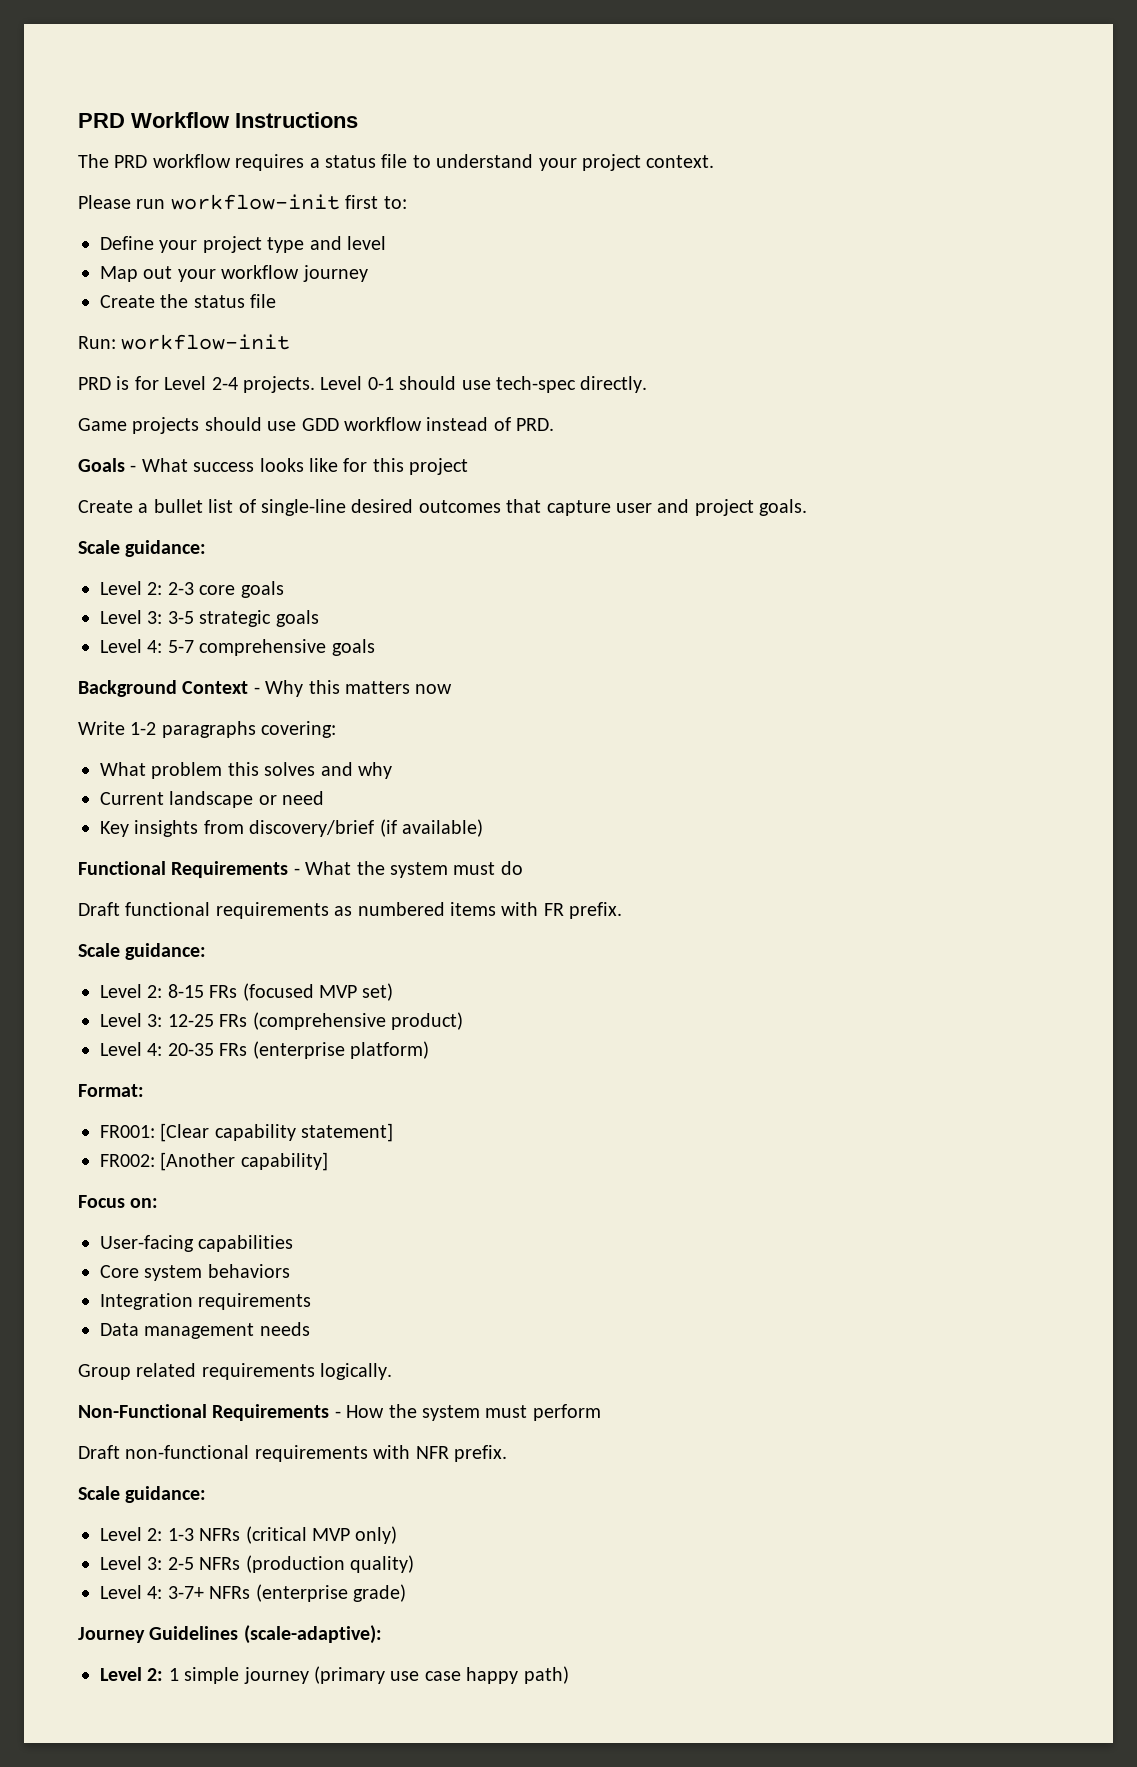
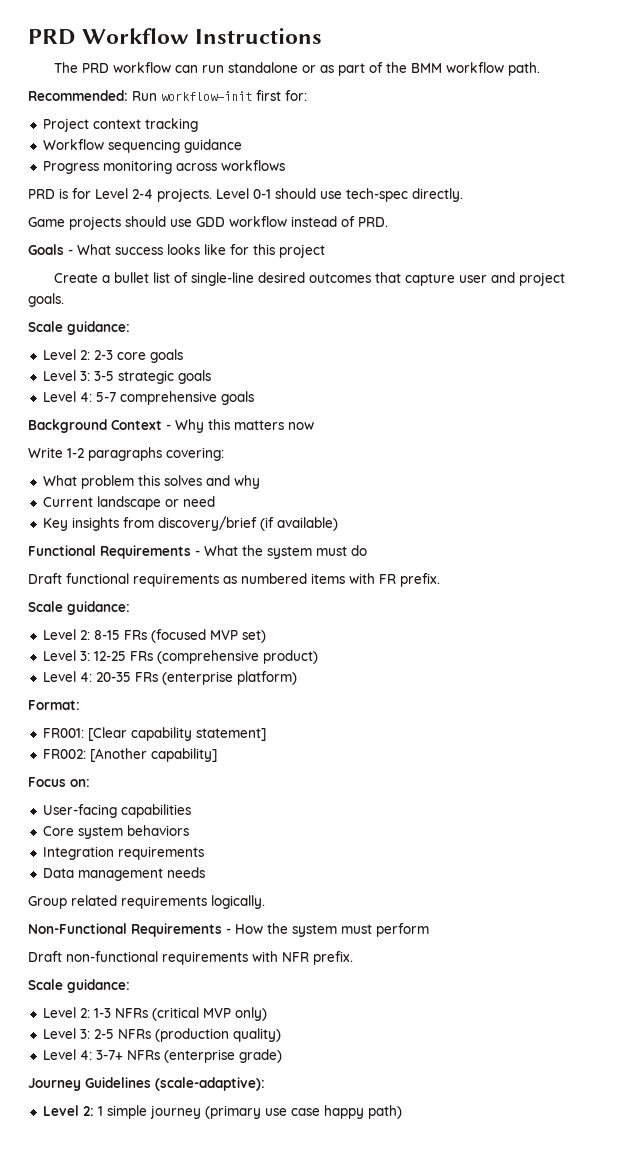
[235,154,715,171] [78,194,407,210] [100,236,386,253] [100,265,368,282] [100,294,277,308] [78,334,291,350] requires a status file to understand your project context. // Please run workflow-init first to: // Define your project type and level // Map out your workflow journey // Create the status file // Run: workflow-init -> [175,62,541,76] [28,90,307,101] [42,118,198,132] [42,139,242,153] [42,160,285,174] can run standalone or as part of the BMM workflow path. // Recommended: Run workflow-init first for: // Project context tracking // Workflow sequencing guidance // Progress monitoring across workflows

